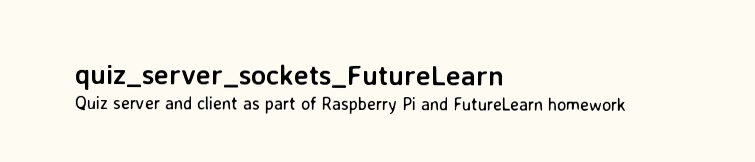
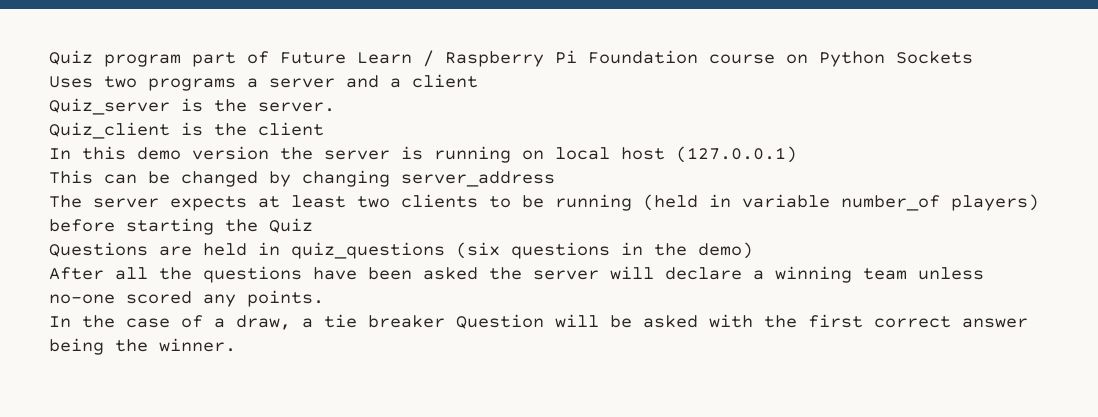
[74,63,505,92] [74,95,108,112] quiz_server_sockets_FutureLearn // Quiz -> [49,50,973,67] [49,76,258,91] Quiz program part of Future Learn / Raspberry Pi Foundation course on Python Sockets // Uses two programs a
[196,96,626,115] client as part of Raspberry Pi and FutureLearn homework -> [390,74,478,88] [49,98,335,115] [49,122,324,139] [49,146,797,163] [49,170,555,187] [49,194,1039,211] [49,218,313,235] [49,242,753,259] [49,266,984,283] [49,290,324,307] [49,314,1028,330] [49,338,236,355] a client // Quiz_server is the server. // Quiz_client is the client // In this demo version the server is running on local host (127.0.0.1) // This can be changed by changing server_address // The server expects at least two clients to be running (held in variable number_of players) before starting the Quiz // Questions are held in quiz_questions (six questions in the demo) // After all the questions have been asked the server will declare a winning team unless no-one scored any points. // In the case of a draw, a tie breaker Question will be asked with the first correct answer being the winner.

